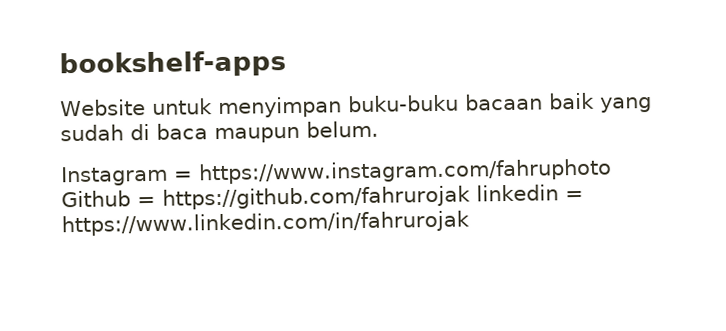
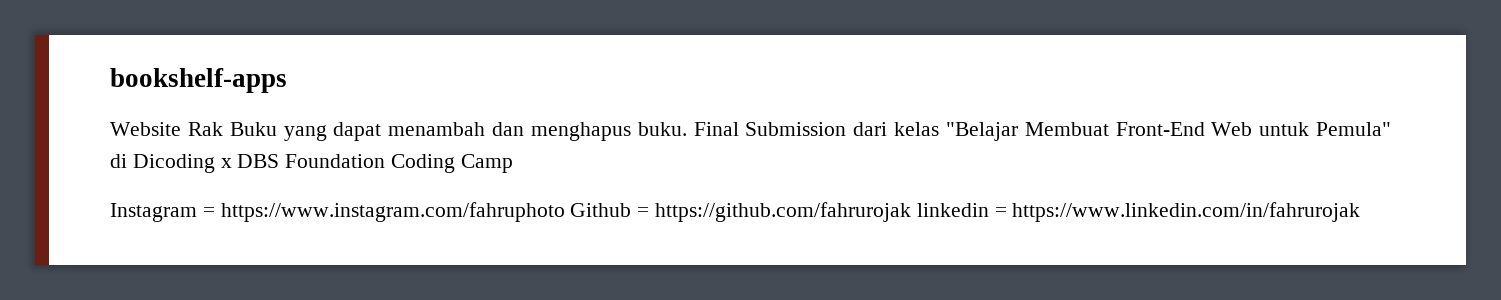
[151,92,652,119] [60,120,379,144] untuk menyimpan buku-buku bacaan baik yang sudah di baca maupun belum. -> [187,122,1391,141] [110,154,513,173] Rak Buku yang dapat menambah dan menghapus buku. Final Submission dari kelas "Belajar Membuat Front-End Web untuk Pemula" di Dicoding x DBS Foundation Coding Camp

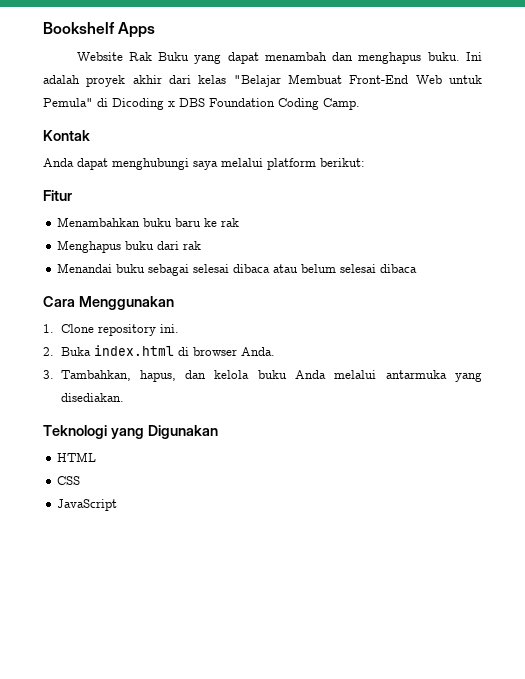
[110,68,287,93] bookshelf-apps -> [43,22,156,38] Bookshelf Apps
[693,122,847,136] Final Submission -> [466,52,483,61] [43,75,162,87] Ini adalah proyek akhir
[460,154,513,173] [110,202,1361,222] Camp // Instagram = https://www.instagram.com/fahruphoto Github = https://github.com/fahrurojak linkedin = https://www.linkedin.com/in/fahrurojak -> [323,98,360,110] [43,130,90,141] [43,158,365,170] [43,190,72,201] [57,217,240,227] [57,240,202,253] [57,263,418,276] [43,296,174,310] [43,324,179,336] [43,345,275,356] [43,370,482,382] [60,393,124,402] [43,425,218,439] [57,452,97,462] [57,476,81,485] [57,499,118,511] Camp. // Kontak // Anda dapat menghubungi saya melalui platform berikut: // Fitur // Menambahkan buku baru ke rak // Menghapus buku dari rak // Menandai buku sebagai selesai dibaca atau belum selesai dibaca // Cara Menggunakan // 1. Clone repository ini. // 2. Buka index.html di browser Anda. // 3. Tambahkan, hapus, dan kelola buku Anda melalui antarmuka yang disediakan. // Teknologi yang Digunakan // HTML // CSS // JavaScript

